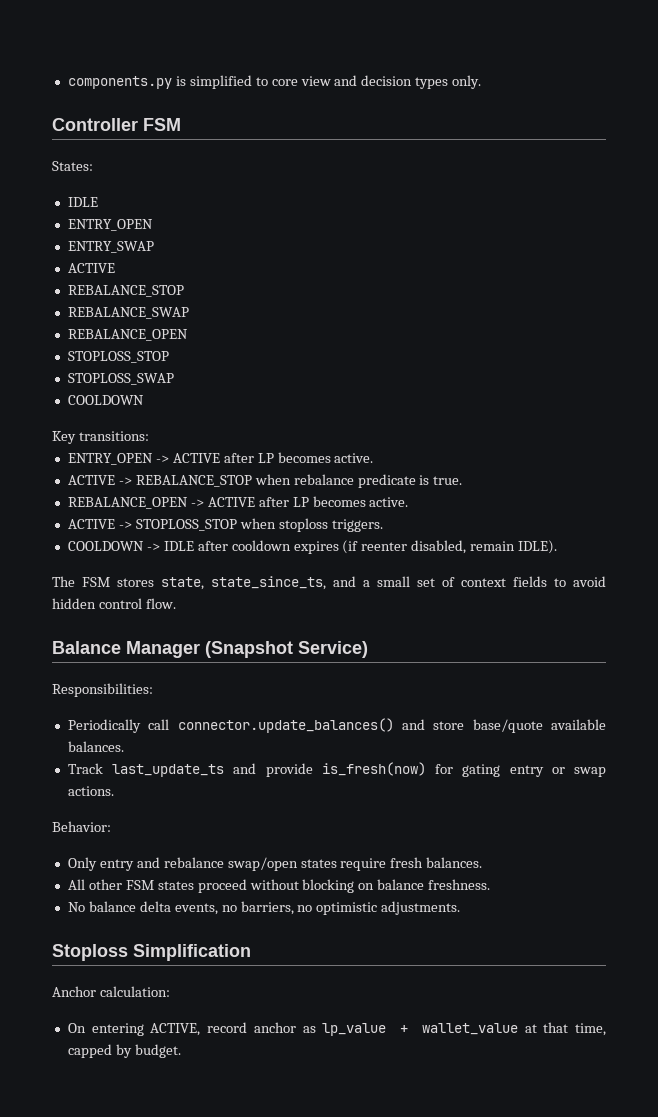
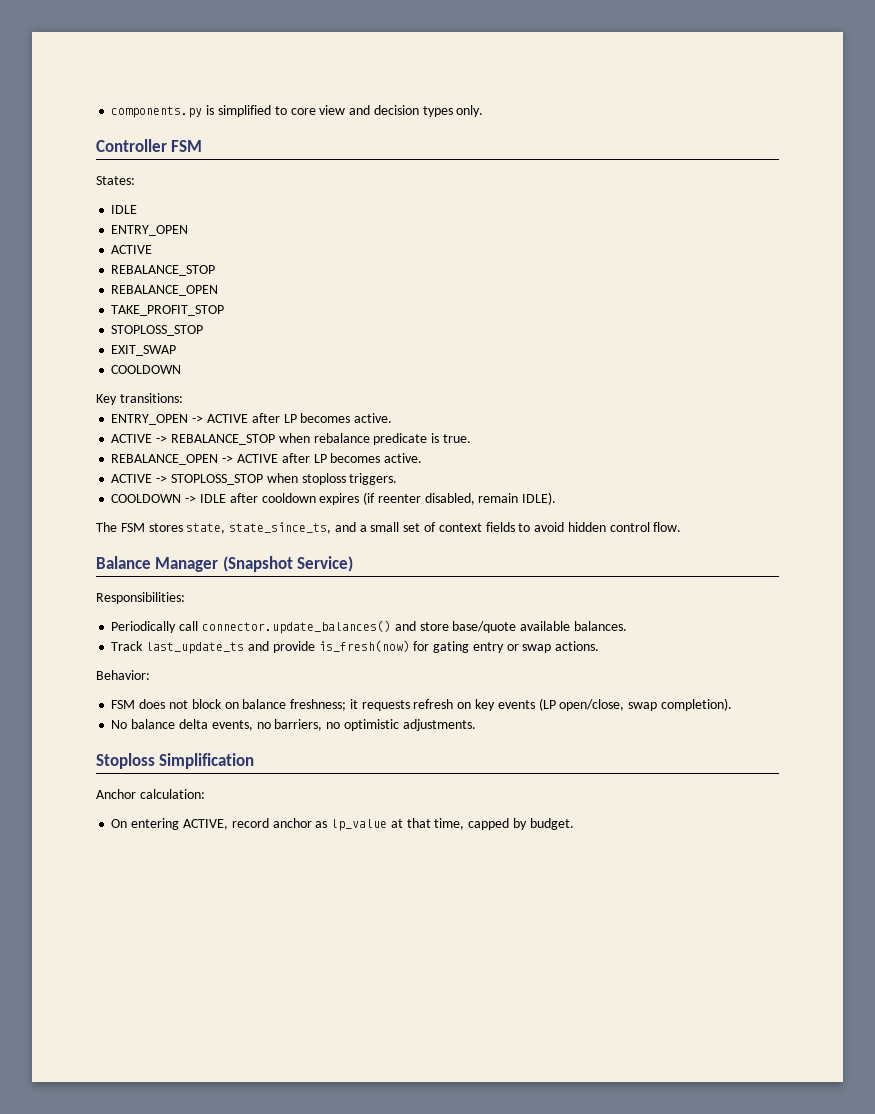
[67,241,154,253] // ENTRY_SWAP -> (189, 230) none
[67,307,189,319] [67,329,188,341] REBALANCE_SWAP // REBALANCE_OPEN -> [111,285,219,296] [111,305,225,316] REBALANCE_OPEN // TAKE_PROFIT_STOP
[67,373,174,385] STOPLOSS_SWAP -> [111,345,177,356] EXIT_SWAP
[67,857,483,871] [67,879,491,893] Only entry and rebalance swap/open states require fresh balances. // All other FSM states proceed without blocking on balance freshness. -> [111,698,732,711] FSM does not block on balance freshness; it requests refresh on key events (LP open/close, swap completion).
[400,1023,518,1035] + wallet_value -> (388, 825) none

